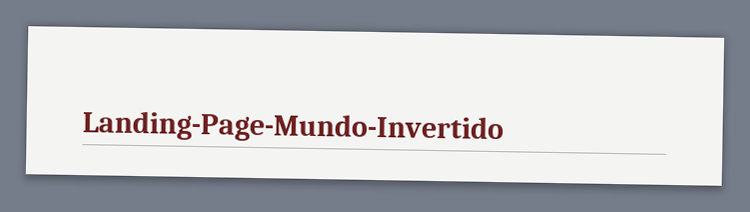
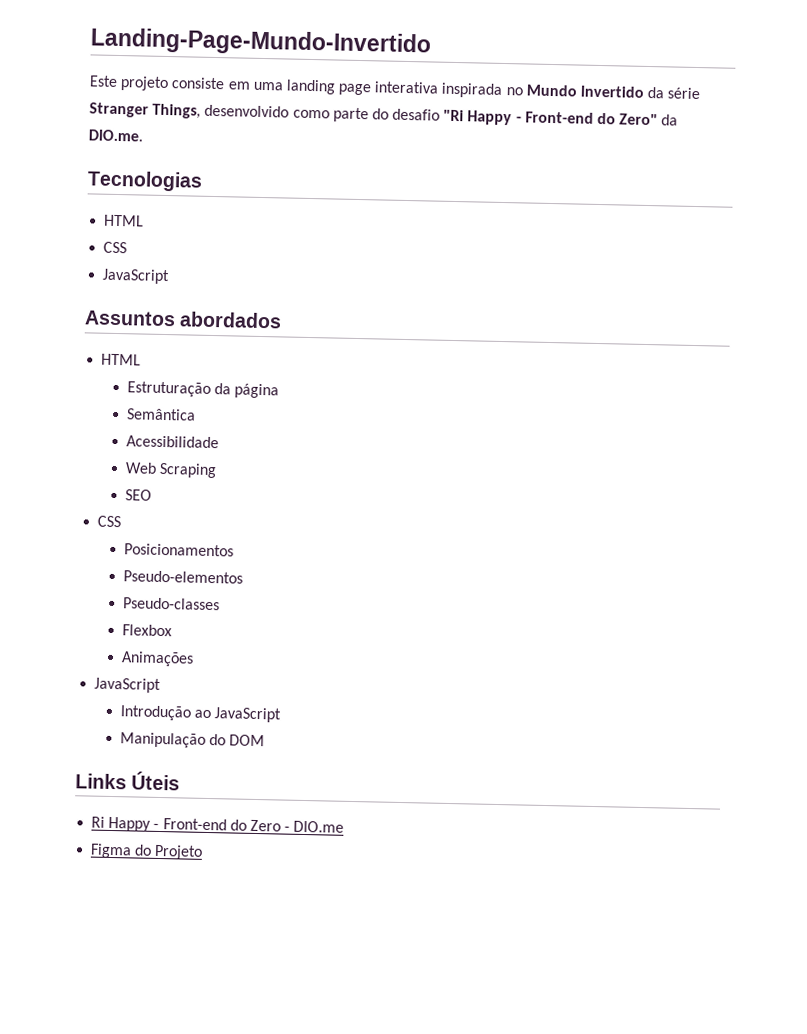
(504, 128) none -> [89,75,701,100] [89,102,679,126] [88,129,143,142] [87,170,203,192] [103,214,145,227] [103,241,128,254] [102,268,171,285] [84,310,283,329] [101,353,142,366] [127,381,280,399] [126,408,197,421] [126,435,220,449] [125,462,218,479] [125,489,153,501] [97,515,122,528] [124,543,235,557] [123,570,244,584] [123,597,221,611] [122,624,173,637] [121,651,195,667] [94,677,162,694] [120,705,282,723] [120,732,266,748] [75,771,181,791] [91,816,345,833] [90,843,204,860] // Este projeto consiste em uma landing page interativa inspirada no Mundo Invertido da série Stranger Things, desenvolvido como parte do desafio "Ri Happy - Front-end do Zero" da DIO.me. // Tecnologias // HTML // CSS // JavaScript // Assuntos abordados // HTML // Estruturação da página // Semântica // Acessibilidade // Web Scraping // SEO // CSS // Posicionamentos // Pseudo-elementos // Pseudo-classes // Flexbox // Animações // JavaScript // Introdução ao JavaScript // Manipulação do DOM // Links Úteis // Ri Happy - Front-end do Zero - DIO.me // Figma do Projeto

